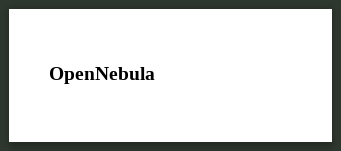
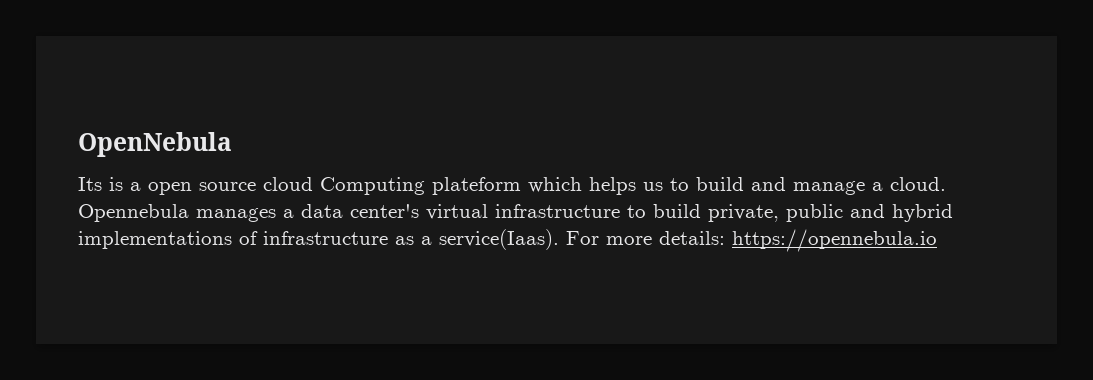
(155, 75) none -> [78,177,946,195] [78,204,953,222] [78,229,937,252] // Its is a open source cloud Computing plateform which helps us to build and manage a cloud. Opennebula manages a data center's virtual infrastructure to build private, public and hybrid implementations of infrastructure as a service(Iaas). For more details: https://opennebula.io

